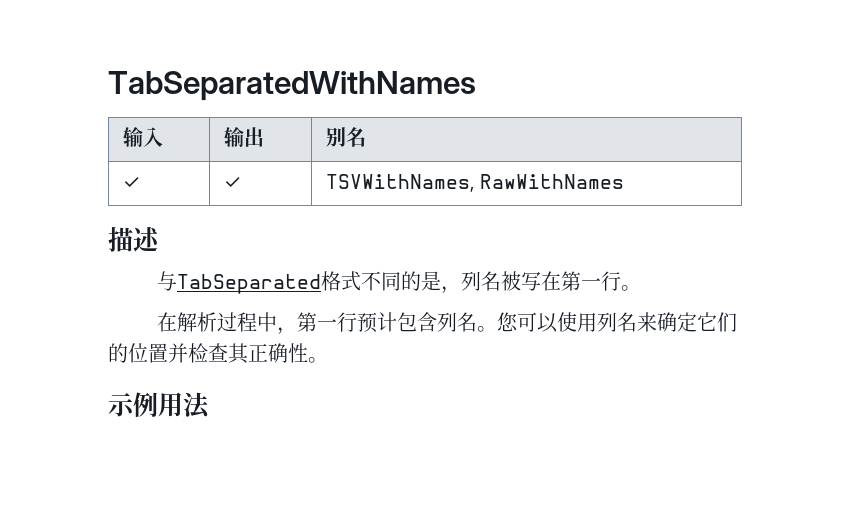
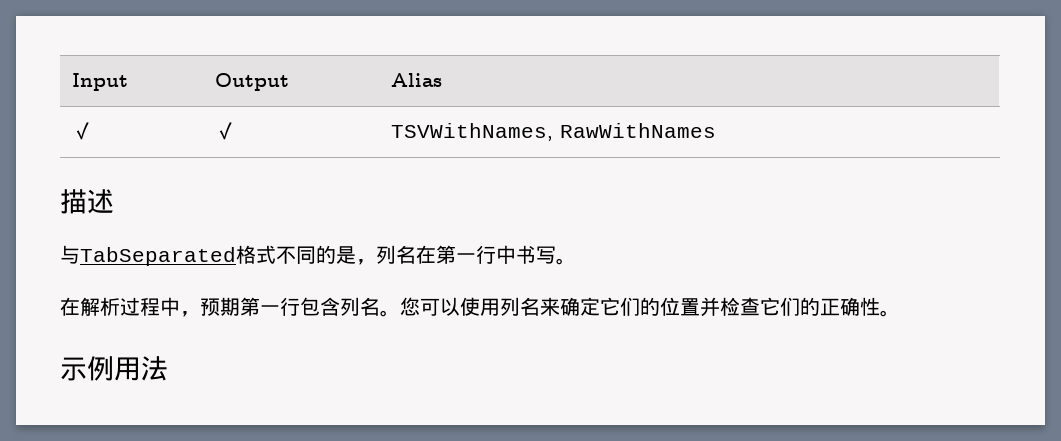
[108,71,476,101] [123,126,164,147] [224,126,265,147] [326,127,367,147] TabSeparatedWithNames // 输入 | 输出 | 别名 -> [72,73,129,91] [215,73,290,91] [391,73,443,87] Input | Output | Alias
[501,271,542,291] 被写 -> (416, 254) none
(622, 281) none -> [496,245,556,264] 中书写
[297,312,398,333] 第一行预计 -> [200,297,300,316] 预期第一行
[228,343,249,364] 其 -> [760,297,820,316] 它们的

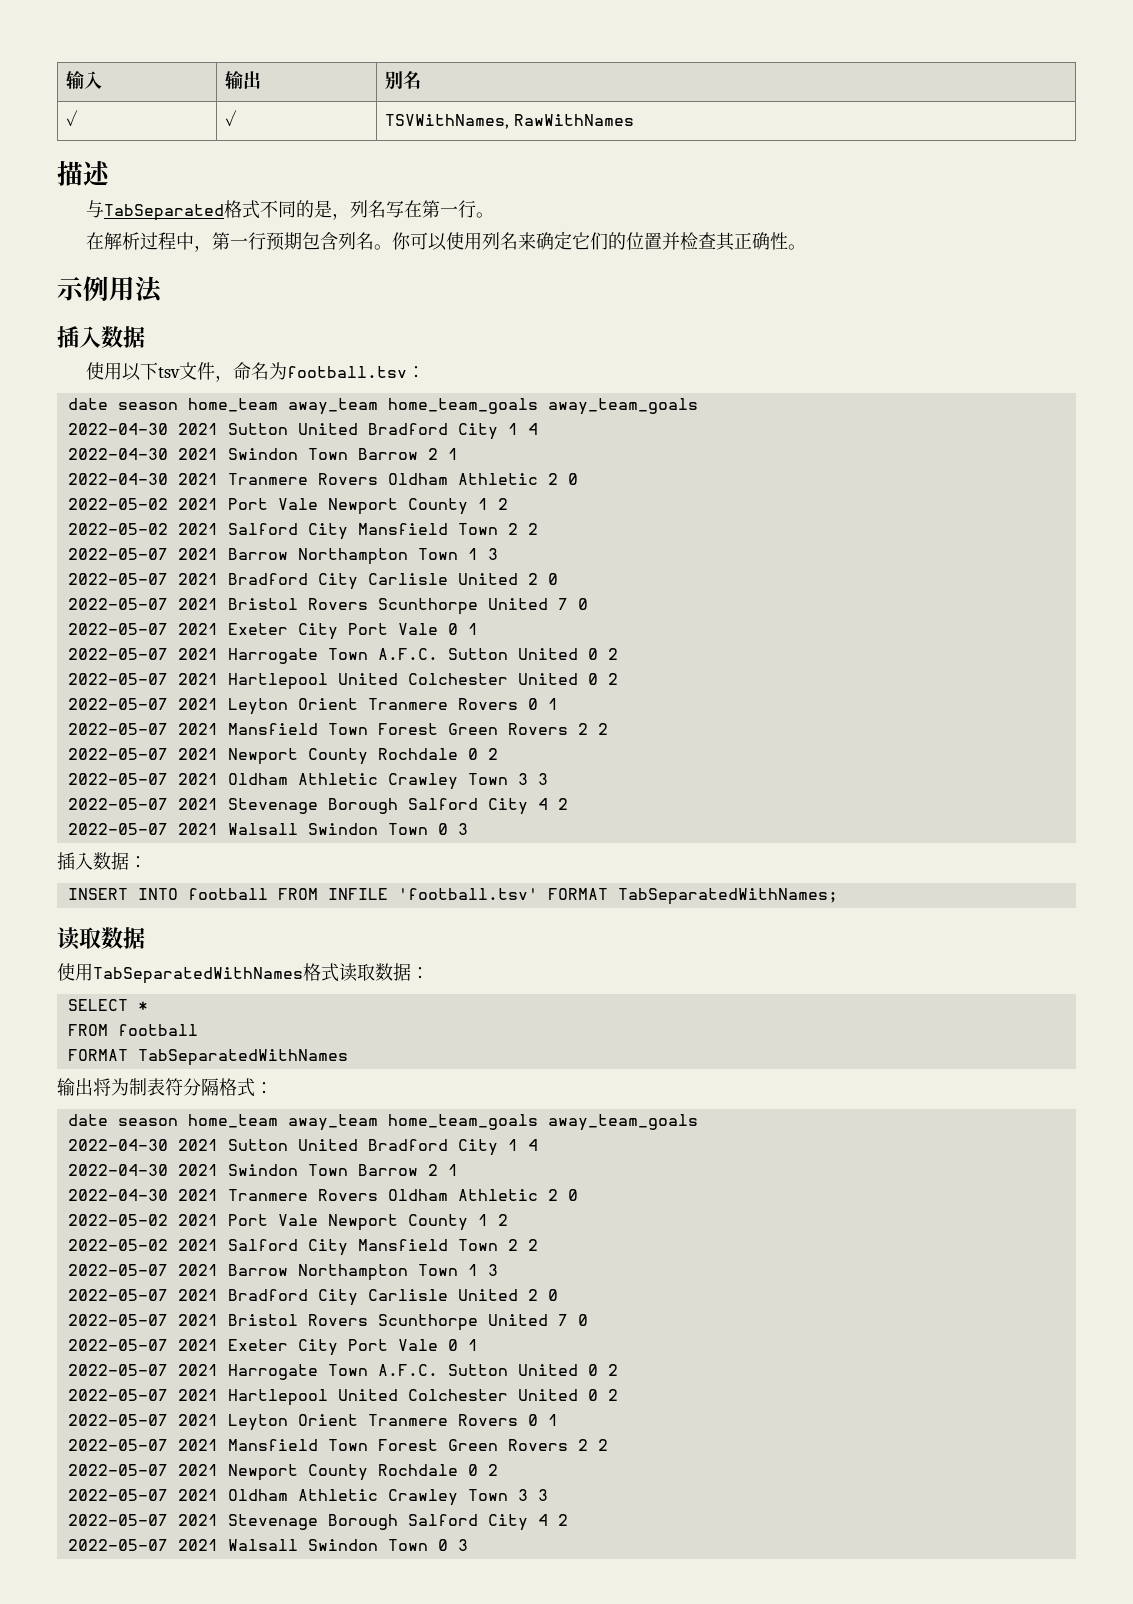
[72,73,129,91] [215,73,290,91] [391,73,443,87] Input | Output | Alias -> [66,70,103,89] [225,70,262,89] [385,71,422,90] 输入 | 输出 | 别名
(416, 254) none -> [386,201,405,218] 写
[496,245,556,264] 中书写 -> (477, 209) none
[200,297,300,316] 预期第一行 -> [212,232,303,251] 第一行预期
[400,297,420,316] 您 -> [392,232,412,250] 你
[760,297,820,316] 它们的 -> [716,232,736,251] 其
(168, 368) none -> [57,326,145,348] [86,362,426,382] [67,398,698,415] [67,423,538,440] [67,448,458,460] [67,473,578,485] [67,498,508,515] [67,523,538,540] [67,548,498,565] [67,573,558,590] [67,598,588,615] [67,623,478,640] [67,648,618,664] [67,673,618,690] [67,698,558,715] [67,723,608,735] [67,748,498,765] [67,773,548,790] [67,798,568,815] [67,823,468,835] [57,852,147,870] [67,888,838,905] [57,927,145,950] [57,963,429,984] [67,999,148,1011] [67,1024,198,1036] [67,1049,348,1066] [57,1078,273,1097] [67,1114,698,1131] [67,1139,538,1156] [67,1164,458,1176] [67,1189,578,1201] [67,1214,508,1231] [67,1239,538,1256] [67,1264,498,1281] [67,1289,558,1306] [67,1314,588,1331] [67,1339,478,1356] [67,1364,618,1380] [67,1389,618,1406] [67,1414,558,1431] [67,1439,608,1451] [67,1464,498,1481] [67,1489,548,1506] [67,1514,568,1531] [67,1539,468,1551] // 插入数据 // 使用以下tsv文件，命名为football.tsv： // date season home_team away_team home_team_goals away_team_goals // 2022-04-30 2021 Sutton United Bradford City 1 4 // 2022-04-30 2021 Swindon Town Barrow 2 1 // 2022-04-30 2021 Tranmere Rovers Oldham Athletic 2 0 // 2022-05-02 2021 Port Vale Newport County 1 2 // 2022-05-02 2021 Salford City Mansfield Town 2 2 // 2022-05-07 2021 Barrow Northampton Town 1 3 // 2022-05-07 2021 Bradford City Carlisle United 2 0 // 2022-05-07 2021 Bristol Rovers Scunthorpe United 7 0 // 2022-05-07 2021 Exeter City Port Vale 0 1 // 2022-05-07 2021 Harrogate Town A.F.C. Sutton United 0 2 // 2022-05-07 2021 Hartlepool United Colchester United 0 2 // 2022-05-07 2021 Leyton Orient Tranmere Rovers 0 1 // 2022-05-07 2021 Mansfield Town Forest Green Rovers 2 2 // 2022-05-07 2021 Newport County Rochdale 0 2 // 2022-05-07 2021 Oldham Athletic Crawley Town 3 3 // 2022-05-07 2021 Stevenage Borough Salford City 4 2 // 2022-05-07 2021 Walsall Swindon Town 0 3 // 插入数据： // INSERT INTO football FROM INFILE 'football.tsv' FORMAT TabSeparatedWithNames; // 读取数据 // 使用TabSeparatedWithNames格式读取数据： // SELECT * // FROM football // FORMAT TabSeparatedWithNames // 输出将为制表符分隔格式： // date season home_team away_team home_team_goals away_team_goals // 2022-04-30 2021 Sutton United Bradford City 1 4 // 2022-04-30 2021 Swindon Town Barrow 2 1 // 2022-04-30 2021 Tranmere Rovers Oldham Athletic 2 0 // 2022-05-02 2021 Port Vale Newport County 1 2 // 2022-05-02 2021 Salford City Mansfield Town 2 2 // 2022-05-07 2021 Barrow Northampton Town 1 3 // 2022-05-07 2021 Bradford City Carlisle United 2 0 // 2022-05-07 2021 Bristol Rovers Scunthorpe United 7 0 // 2022-05-07 2021 Exeter City Port Vale 0 1 // 2022-05-07 2021 Harrogate Town A.F.C. Sutton United 0 2 // 2022-05-07 2021 Hartlepool United Colchester United 0 2 // 2022-05-07 2021 Leyton Orient Tranmere Rovers 0 1 // 2022-05-07 2021 Mansfield Town Forest Green Rovers 2 2 // 2022-05-07 2021 Newport County Rochdale 0 2 // 2022-05-07 2021 Oldham Athletic Crawley Town 3 3 // 2022-05-07 2021 Stevenage Borough Salford City 4 2 // 2022-05-07 2021 Walsall Swindon Town 0 3

